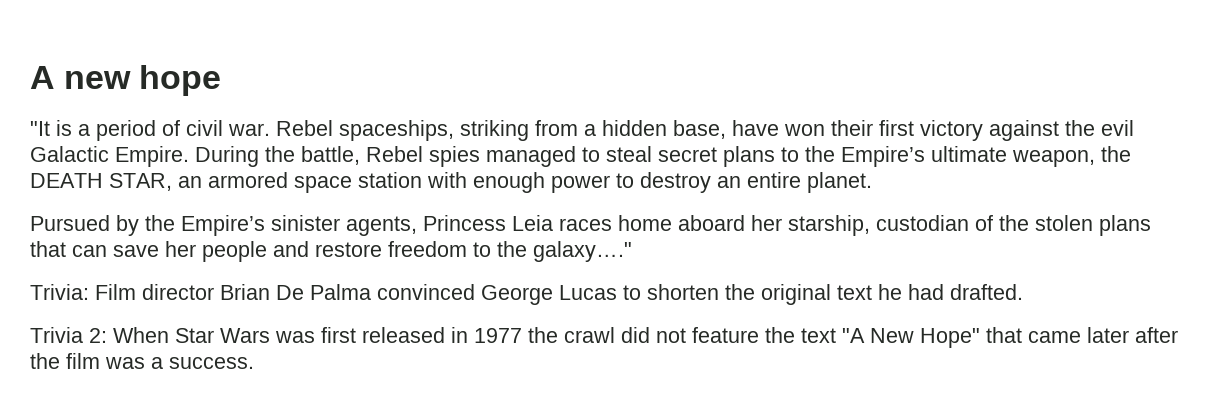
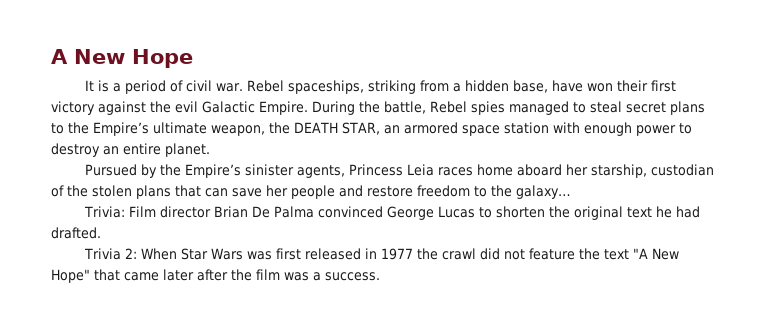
[64,65,222,96] [30,121,50,136] new hope // "It -> [74,49,193,68] [84,80,94,91] New Hope // It
[533,241,632,262] galaxy…." -> [516,185,571,199] galaxy…

